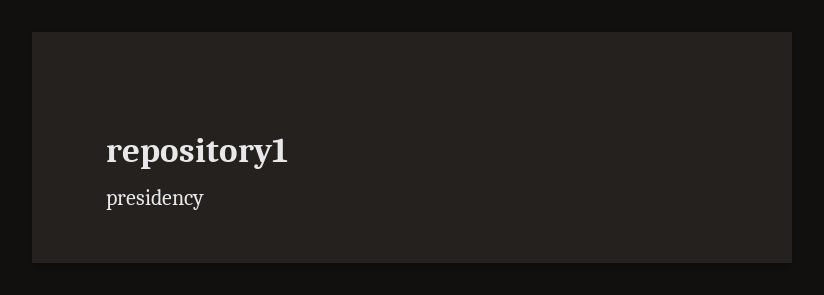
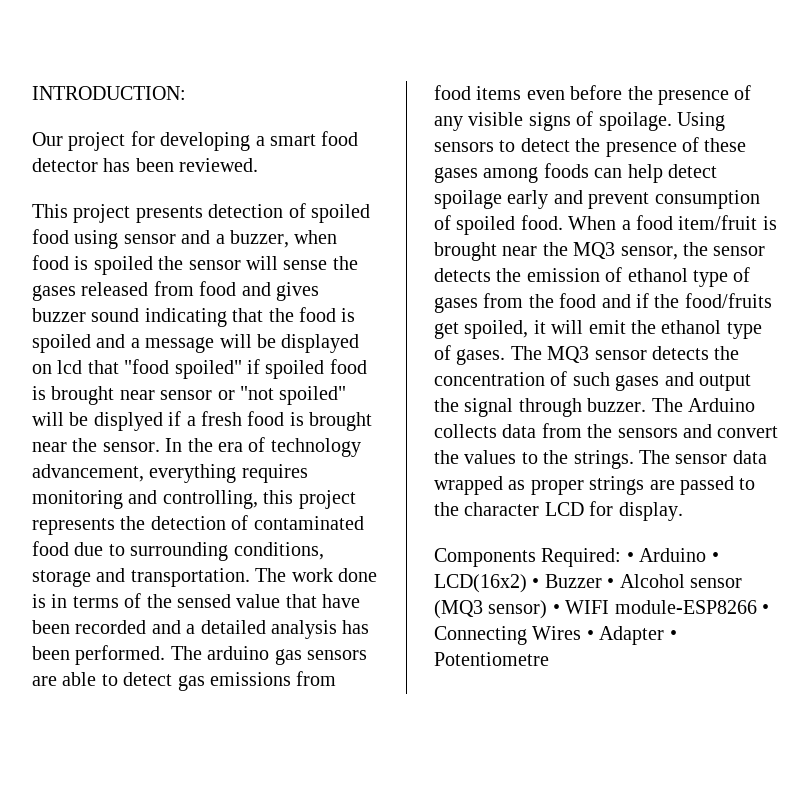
[106,138,288,169] [106,189,204,210] repository1 // presidency -> [32,86,186,100] [32,131,359,151] [32,158,259,172] [32,203,370,223] [32,229,338,249] [32,255,358,275] [32,281,319,301] [32,307,356,327] [32,334,360,353] [32,359,367,379] [32,386,347,405] [32,411,373,431] [32,437,361,457] [32,464,308,483] [32,490,356,509] [32,515,364,535] [32,541,324,561] [32,568,377,587] [32,593,361,608] [32,620,370,639] [32,645,367,665] [32,671,337,691] [434,85,752,105] [434,111,725,131] [434,137,747,157] [434,163,717,183] [434,190,760,209] [434,215,777,235] [434,242,766,261] [434,267,751,287] [434,293,772,313] [434,320,762,339] [434,345,740,365] [434,371,751,391] [434,398,755,417] [434,423,779,438] [434,450,767,469] [434,476,756,495] [434,501,683,521] [434,548,719,567] [434,574,742,593] [434,600,769,619] [434,626,677,645] [434,652,549,666] INTRODUCTION: // Our project for developing a smart food detector has been reviewed. // This project presents detection of spoiled food using sensor and a buzzer, when food is spoiled the sensor will sense the gases released from food and gives buzzer sound indicating that the food is spoiled and a message will be displayed on lcd that "food spoiled" if spoiled food is brought near sensor or "not spoiled" will be displyed if a fresh food is brought near the sensor. In the era of technology advancement, everything requires monitoring and controlling, this project represents the detection of contaminated food due to surrounding conditions, storage and transportation. The work done is in terms of the sensed value that have been recorded and a detailed analysis has been performed. The arduino gas sensors are able to detect gas emissions from food items even before the presence of any visible signs of spoilage. Using sensors to detect the presence of these gases among foods can help detect spoilage early and prevent consumption of spoiled food. When a food item/fruit is brought near the MQ3 sensor, the sensor detects the emission of ethanol type of gases from the food and if the food/fruits get spoiled, it will emit the ethanol type of gases. The MQ3 sensor detects the concentration of such gases and output the signal through buzzer. The Arduino collects data from the sensors and convert the values to the strings. The sensor data wrapped as proper strings are passed to the character LCD for display. // Components Required: • Arduino • LCD(16x2) • Buzzer • Alcohol sensor (MQ3 sensor) • WIFI module-ESP8266 • Connecting Wires • Adapter • Potentiometre

